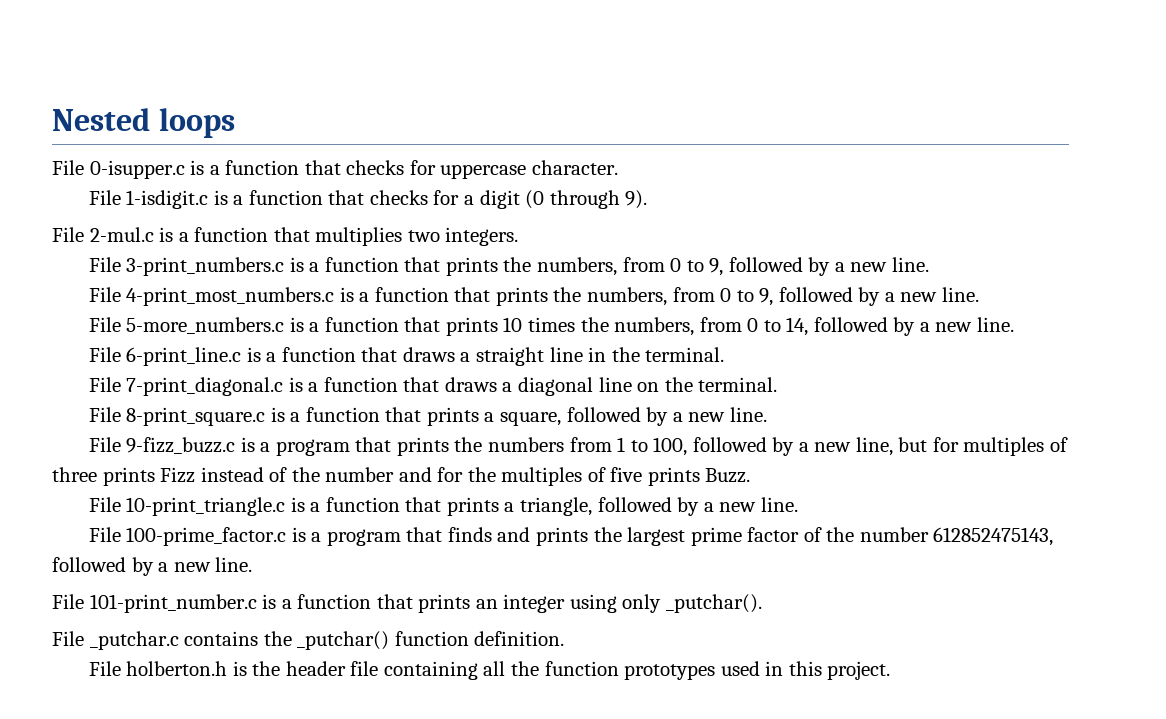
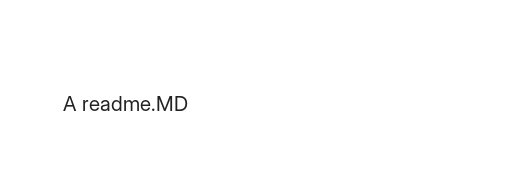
[52,108,235,138] [52,160,618,179] [88,190,648,209] [52,227,519,246] [88,257,929,276] [88,287,979,306] [88,317,1014,336] [88,347,725,366] [88,377,778,396] [88,407,767,426] [88,437,1068,456] [52,467,751,486] [88,497,798,516] [88,527,1054,546] [52,557,253,576] [52,594,762,613] [52,631,565,650] [88,661,891,680] Nested loops // File 0-isupper.c is a function that checks for uppercase character. // File 1-isdigit.c is a function that checks for a digit (0 through 9). // File 2-mul.c is a function that multiplies two integers. // File 3-print_numbers.c is a function that prints the numbers, from 0 to 9, followed by a new line. // File 4-print_most_numbers.c is a function that prints the numbers, from 0 to 9, followed by a new line. // File 5-more_numbers.c is a function that prints 10 times the numbers, from 0 to 14, followed by a new line. // File 6-print_line.c is a function that draws a straight line in the terminal. // File 7-print_diagonal.c is a function that draws a diagonal line on the terminal. // File 8-print_square.c is a function that prints a square, followed by a new line. // File 9-fizz_buzz.c is a program that prints the numbers from 1 to 100, followed by a new line, but for multiples of three prints Fizz instead of the number and for the multiples of five prints Buzz. // File 10-print_triangle.c is a function that prints a triangle, followed by a new line. // File 100-prime_factor.c is a program that finds and prints the largest prime factor of the number 612852475143, followed by a new line. // File 101-print_number.c is a function that prints an integer using only _putchar(). // File _putchar.c contains the _putchar() function definition. // File holberton.h is the header file containing all the function prototypes used in this project. -> [63,96,188,111] A readme.MD

